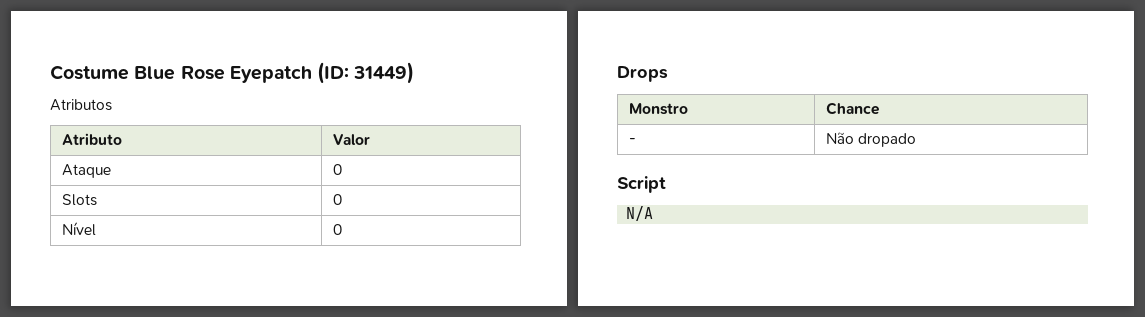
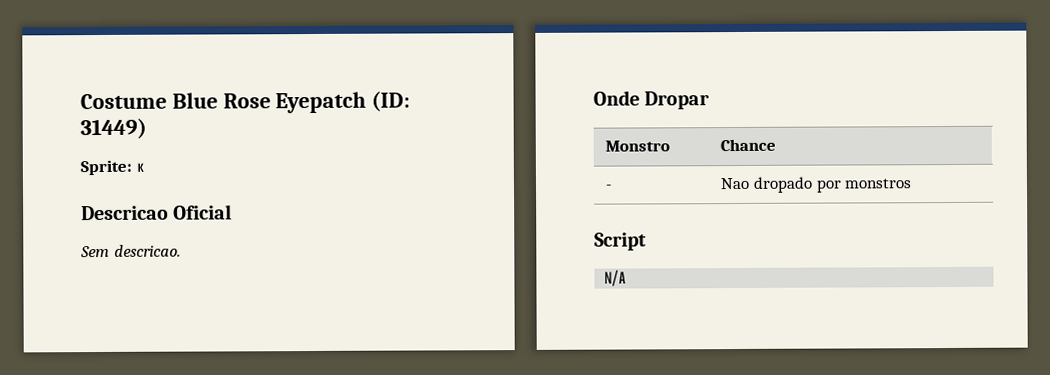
[50,99,112,111] [62,133,123,145] [333,134,371,145] [62,164,112,178] [333,164,343,175] [62,194,98,206] [333,194,343,205] [62,222,97,236] [333,224,343,235] [617,66,668,82] Atributos // Atributo | Valor // Ataque | 0 // Slots | 0 // Nível | 0 // Drops -> [80,159,144,176] [81,204,233,221] [80,244,181,258] [593,90,711,110] Sprite: ĸ // Descricao Oficial // Sem descricao. // Onde Dropar
[826,132,855,144] Não -> [720,177,751,190] Nao
(917, 140) none -> [815,178,913,193] por monstros

